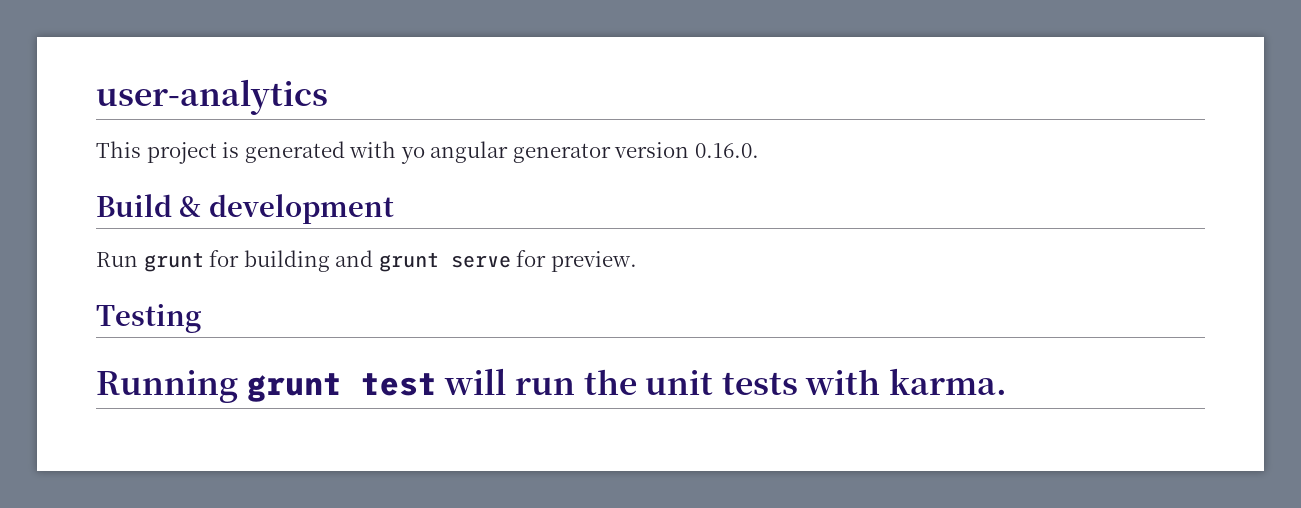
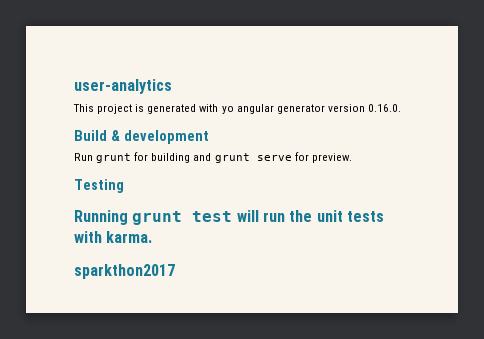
(1008, 381) none -> [74,264,175,279] // sparkthon2017

